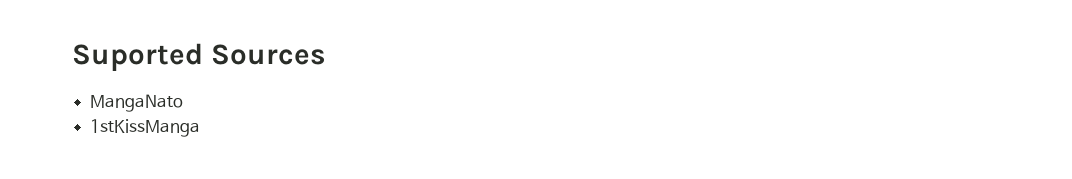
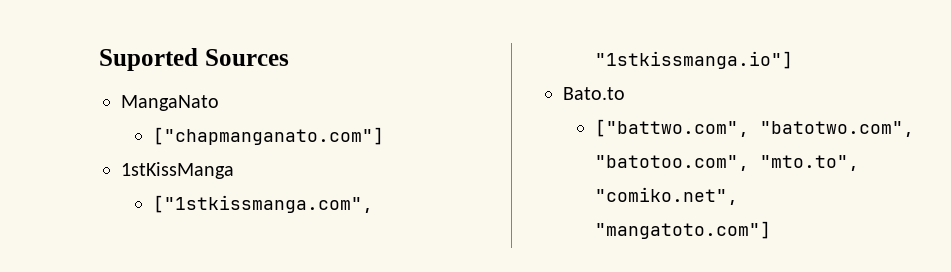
(184, 103) none -> [152,127,384,145] // ["chapmanganato.com"]
(201, 128) none -> [152,195,373,213] [594,51,793,69] [563,87,625,100] [594,119,914,137] [594,155,859,171] [594,187,738,205] [594,221,771,239] // ["1stkissmanga.com", "1stkissmanga.io"] // Bato.to // ["battwo.com", "batotwo.com", "batotoo.com", "mto.to", "comiko.net", "mangatoto.com"]

